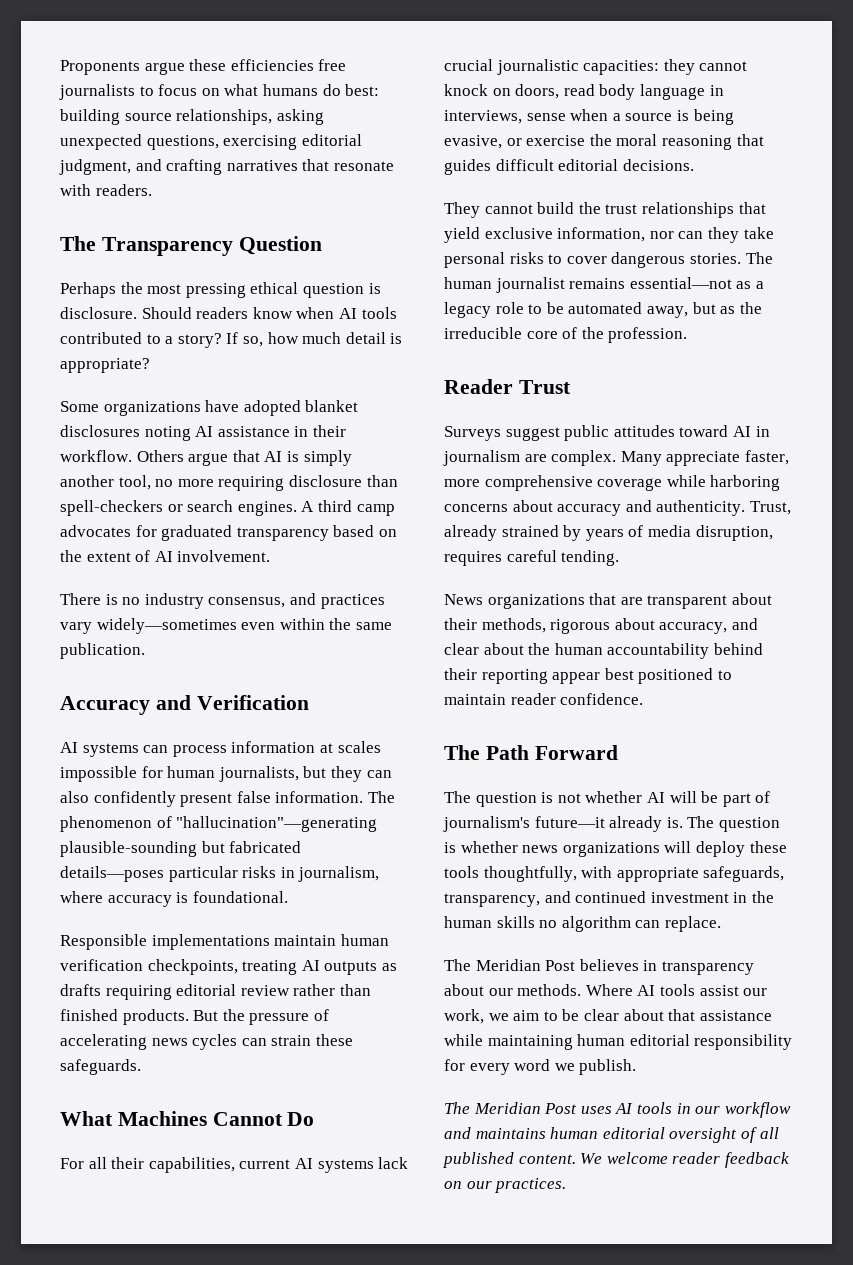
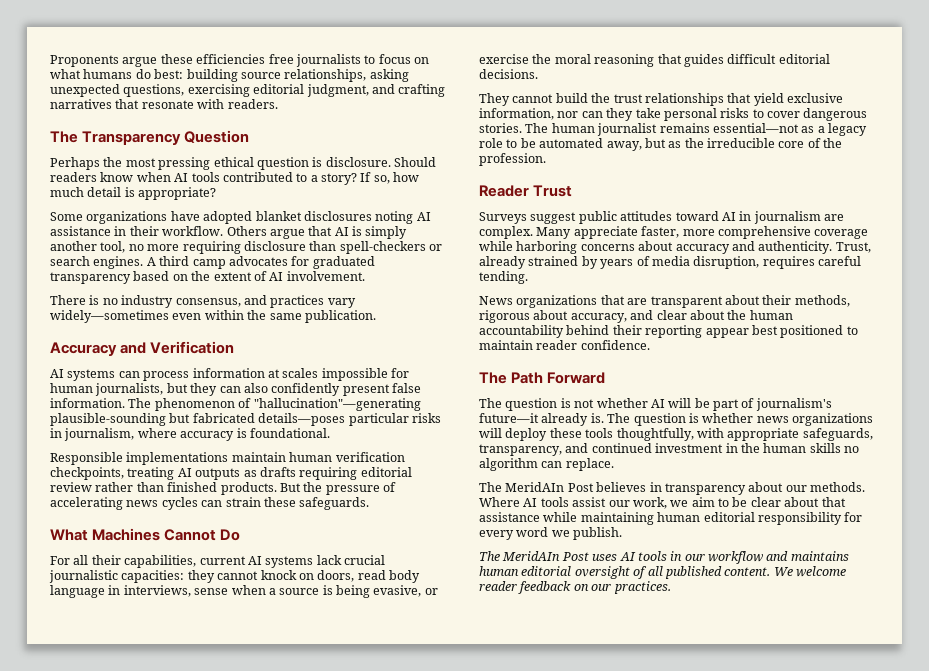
[475,959,541,971] Meridian -> [505,482,565,492] MeridAIn
[473,1102,541,1114] Meridian -> [502,551,561,561] MeridAIn

